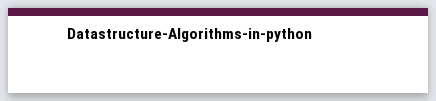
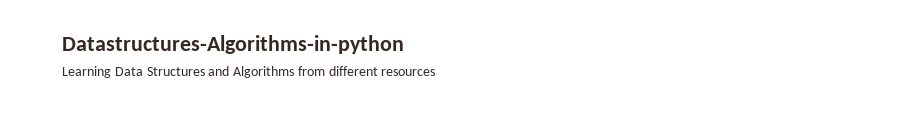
[67,28,312,42] Datastructure-Algorithms-in-python -> [62,35,404,54] [62,66,436,78] Datastructures-Algorithms-in-python // Learning Data Structures and Algorithms from different resources

